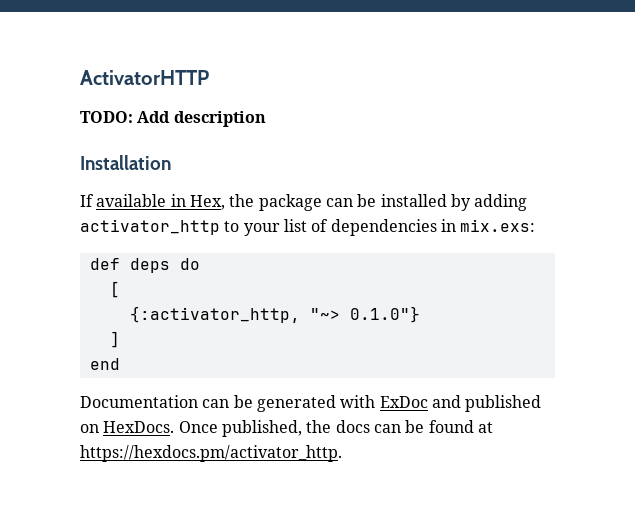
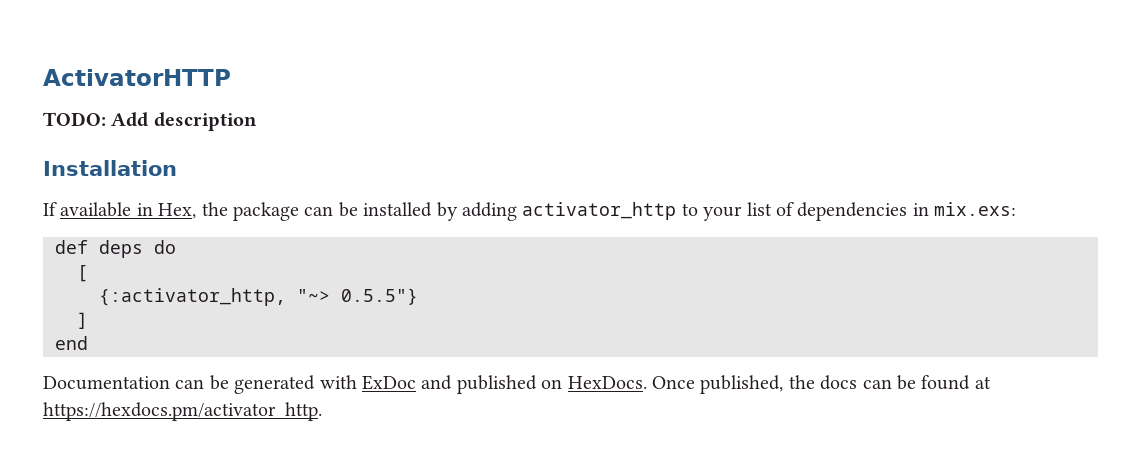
[349,306,420,323] 0.1.0"} -> [341,288,418,305] 0.5.5"}

